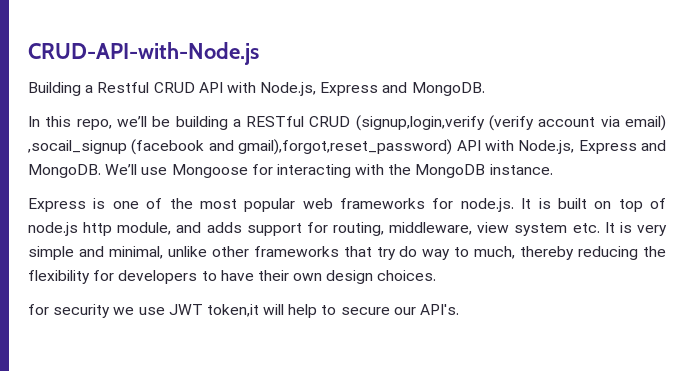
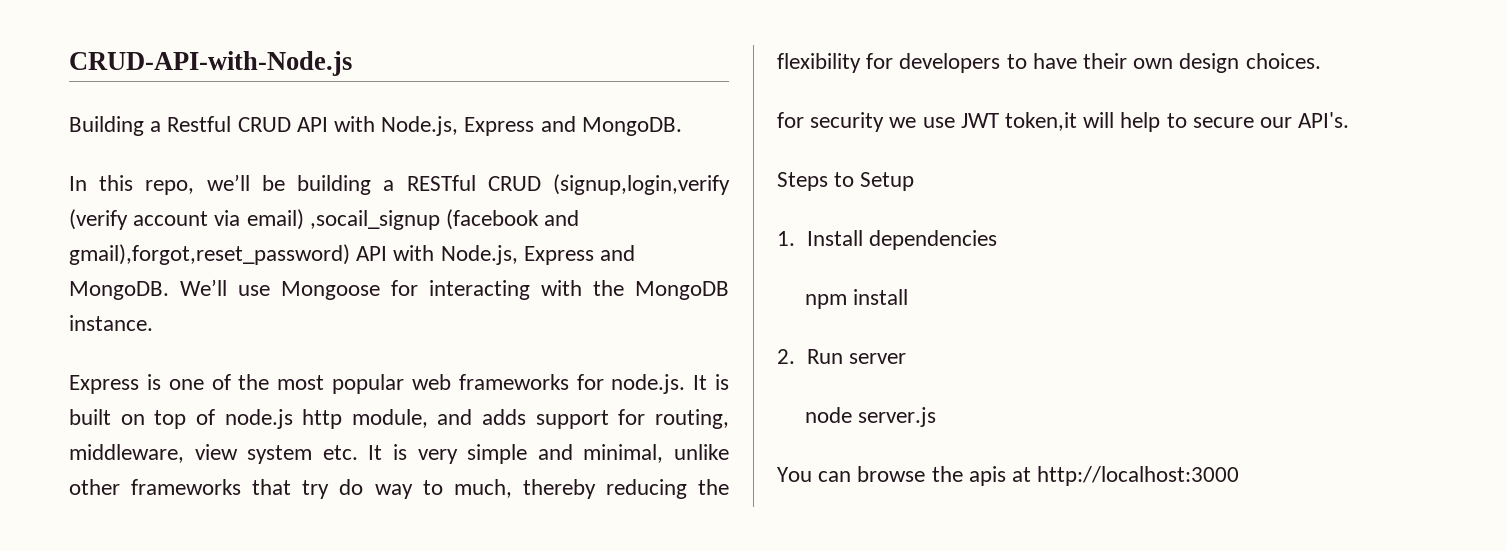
(460, 309) none -> [777,172,915,191] [777,230,997,250] [804,289,908,309] [777,349,906,364] [804,407,936,427] [777,466,1240,486] // Steps to Setup // 1. Install dependencies // npm install // 2. Run server // node server.js // You can browse the apis at http://localhost:3000

